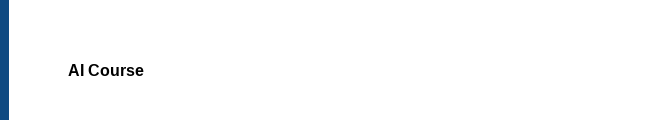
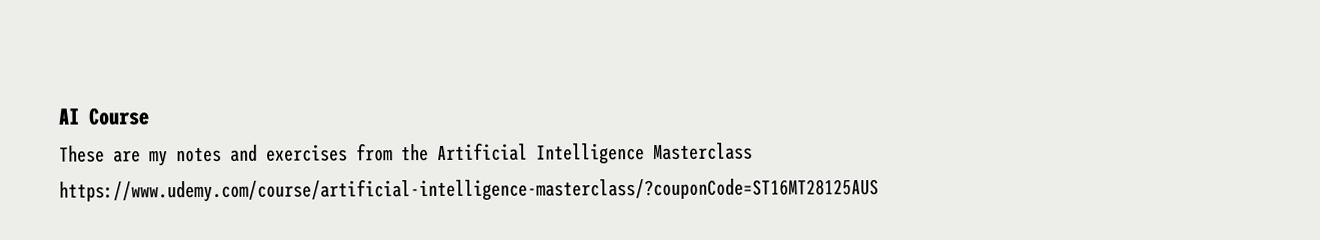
(145, 70) none -> [59,142,753,167] [59,177,879,203] // These are my notes and exercises from the Artificial Intelligence Masterclass // https://www.udemy.com/course/artificial-intelligence-masterclass/?couponCode=ST16MT28125AUS

